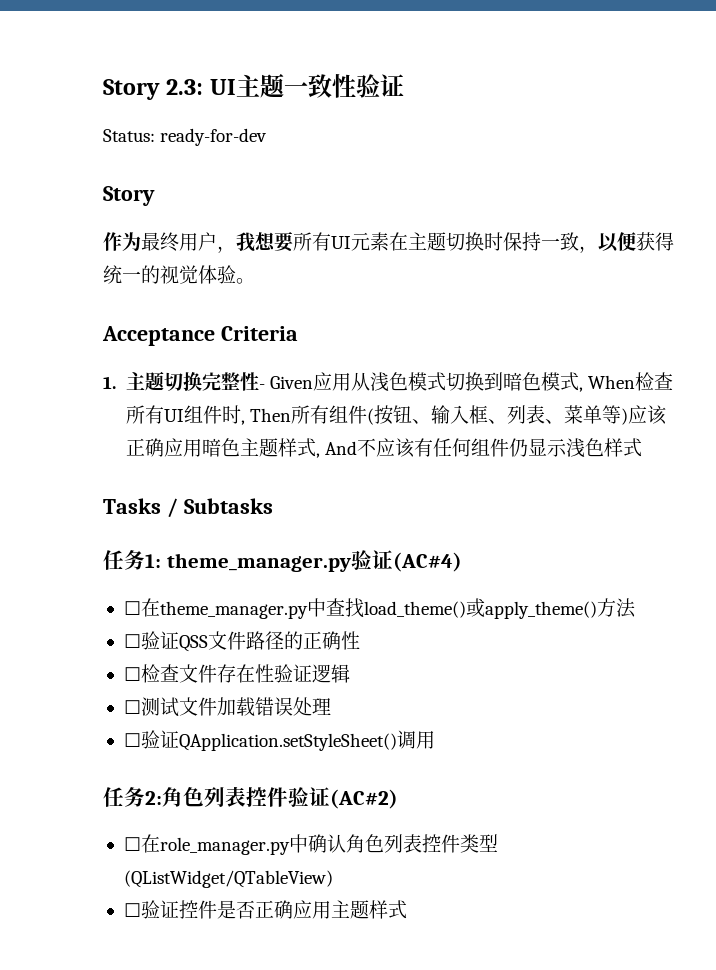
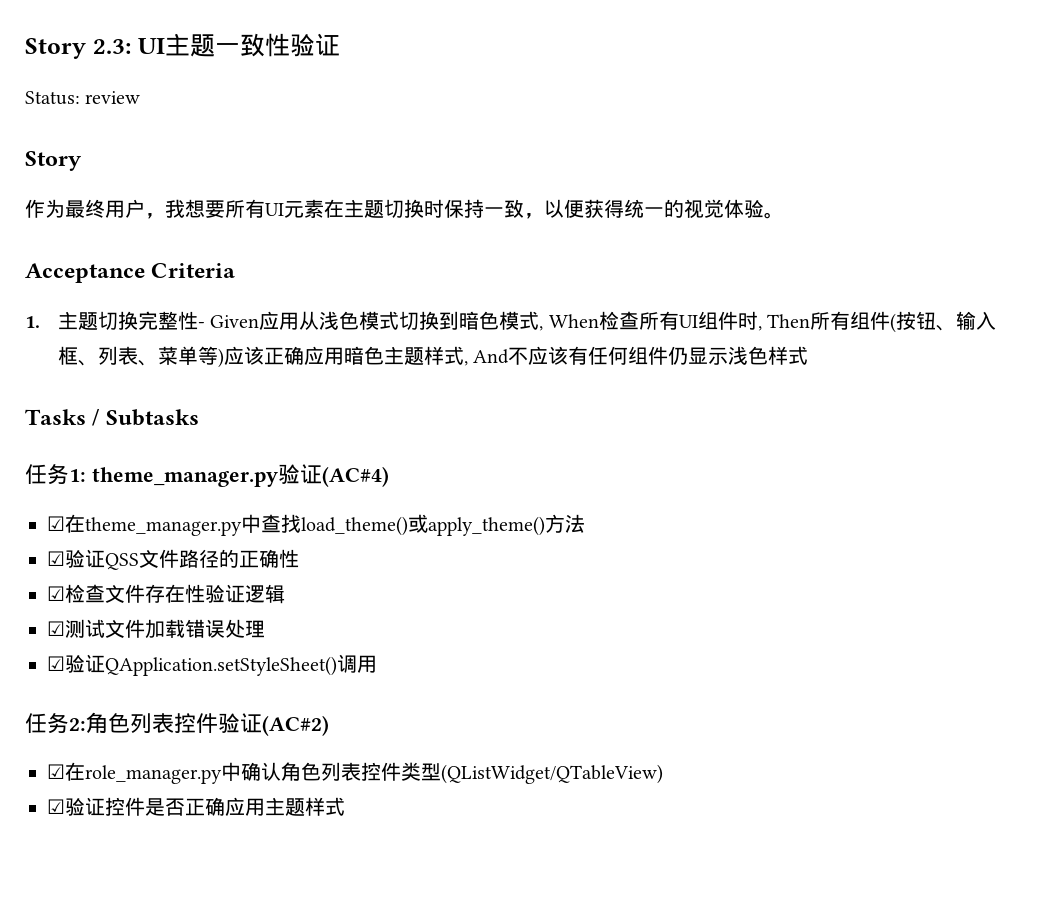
[160,128,268,146] ready-for-dev -> [85,91,141,104] review
[123,601,141,615] ☐ -> [47,516,65,531] ☑
[123,634,141,648] ☐ -> [47,551,65,566] ☑
[123,667,141,681] ☐ -> [47,586,65,601] ☑
[123,700,141,714] ☐ -> [47,621,65,636] ☑
[123,733,141,747] ☐ -> [47,656,65,671] ☑
[123,837,141,851] ☐ -> [47,764,65,779] ☑
[123,903,141,917] ☐ -> [47,799,65,814] ☑

